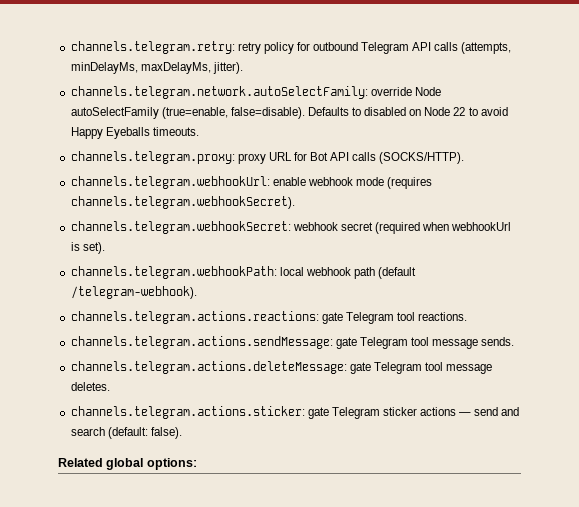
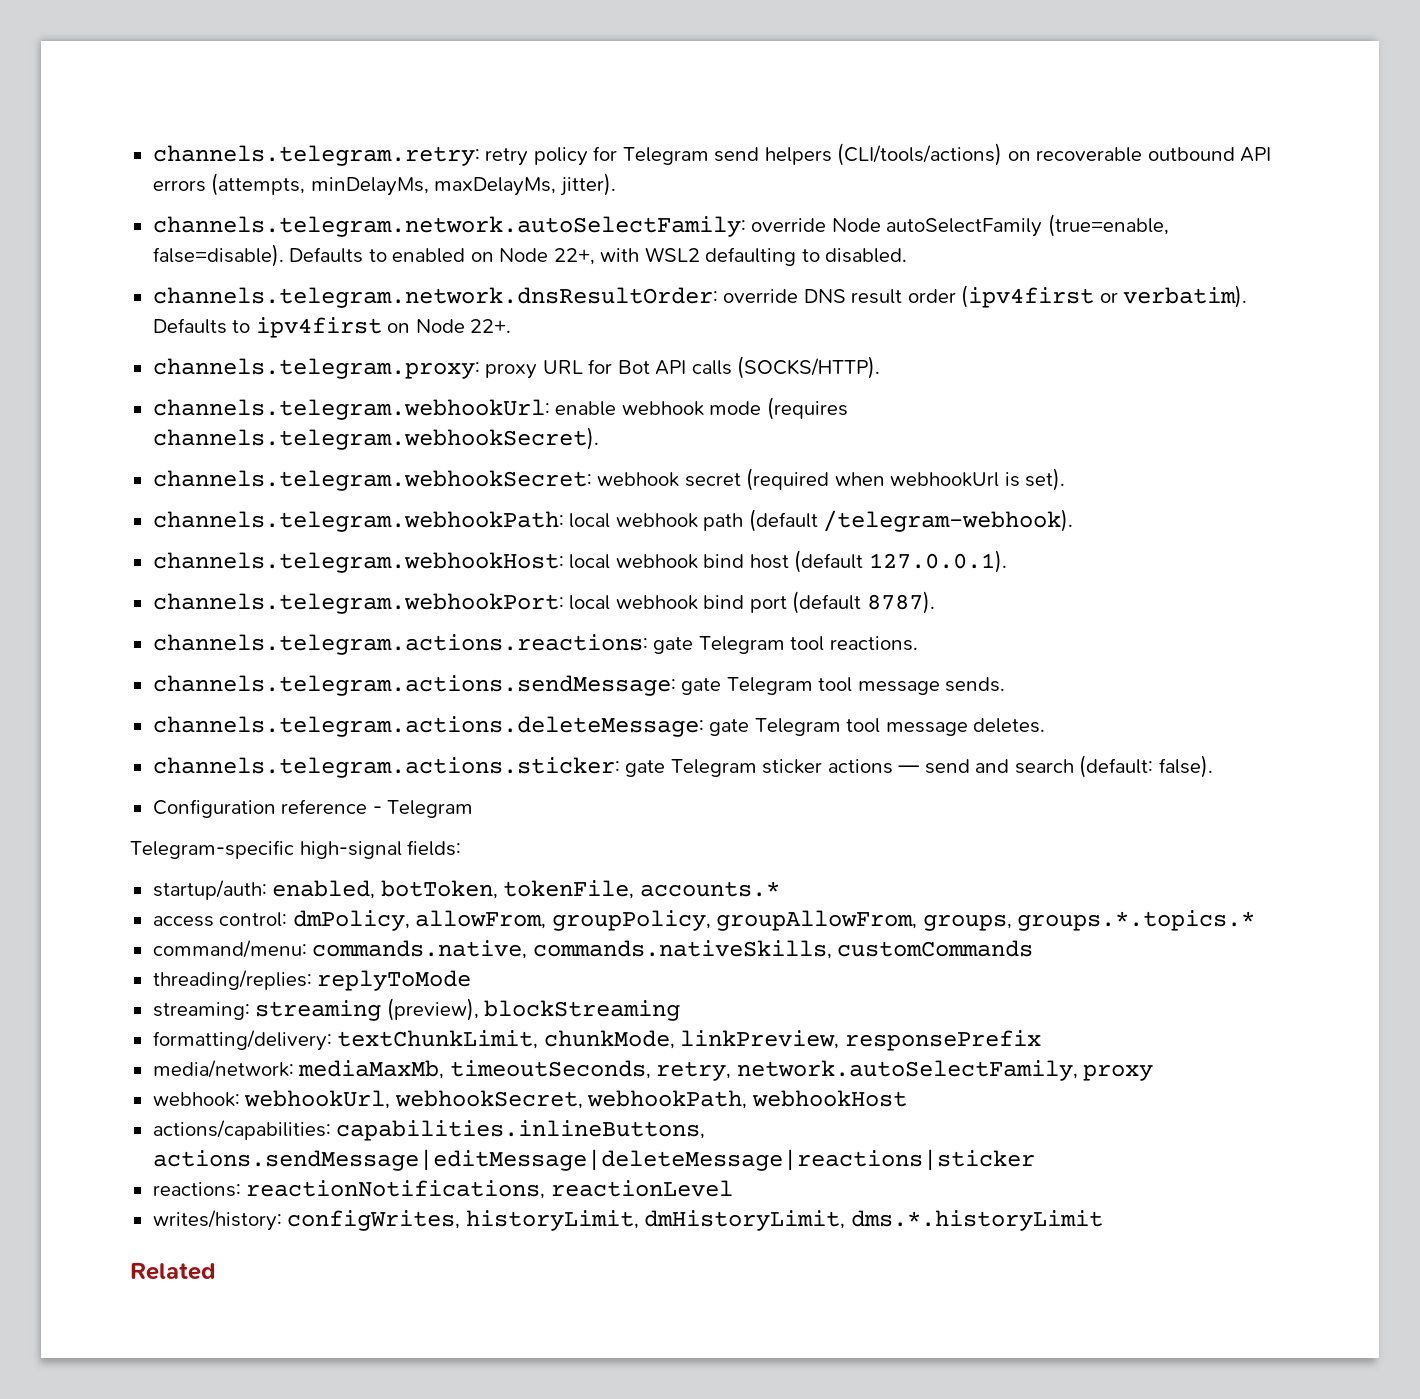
[313,42,459,54] outbound Telegram API calls -> [622,143,1272,166] [152,180,206,192] Telegram send helpers (CLI/tools/actions) on recoverable outbound API errors
[364,107,508,116] [70,127,199,139] disabled on Node 22 to avoid Happy Eyeballs timeouts. -> [392,247,908,266] [152,285,1248,308] [152,317,512,338] enabled on Node 22+, with WSL2 defaulting to disabled. // channels.telegram.network.dnsResultOrder: override DNS result order (ipv4first or verbatim). Defaults to ipv4first on Node 22+.
(197, 292) none -> [152,550,1007,573] [152,591,935,614] // channels.telegram.webhookHost: local webhook bind host (default 127.0.0.1). // channels.telegram.webhookPort: local webhook bind port (default 8787).
(182, 433) none -> [152,799,474,818] [130,840,462,859] [152,880,780,900] [152,910,1256,931] [152,940,1034,959] [152,970,472,991] [152,998,681,1021] [152,1030,1041,1051] [152,1060,1154,1081] [152,1090,907,1109] [152,1120,706,1141] [152,1149,1035,1171] [152,1180,733,1199] [152,1210,1103,1231] // Configuration reference - Telegram // Telegram-specific high-signal fields: // startup/auth: enabled, botToken, tokenFile, accounts.* // access control: dmPolicy, allowFrom, groupPolicy, groupAllowFrom, groups, groups.*.topics.* // command/menu: commands.native, commands.nativeSkills, customCommands // threading/replies: replyToMode // streaming: streaming (preview), blockStreaming // formatting/delivery: textChunkLimit, chunkMode, linkPreview, responsePrefix // media/network: mediaMaxMb, timeoutSeconds, retry, network.autoSelectFamily, proxy // webhook: webhookUrl, webhookSecret, webhookPath, webhookHost // actions/capabilities: capabilities.inlineButtons, actions.sendMessage|editMessage|deleteMessage|reactions|sticker // reactions: reactionNotifications, reactionLevel // writes/history: configWrites, historyLimit, dmHistoryLimit, dms.*.historyLimit
[106,458,197,470] global options: -> (216, 1271) none

